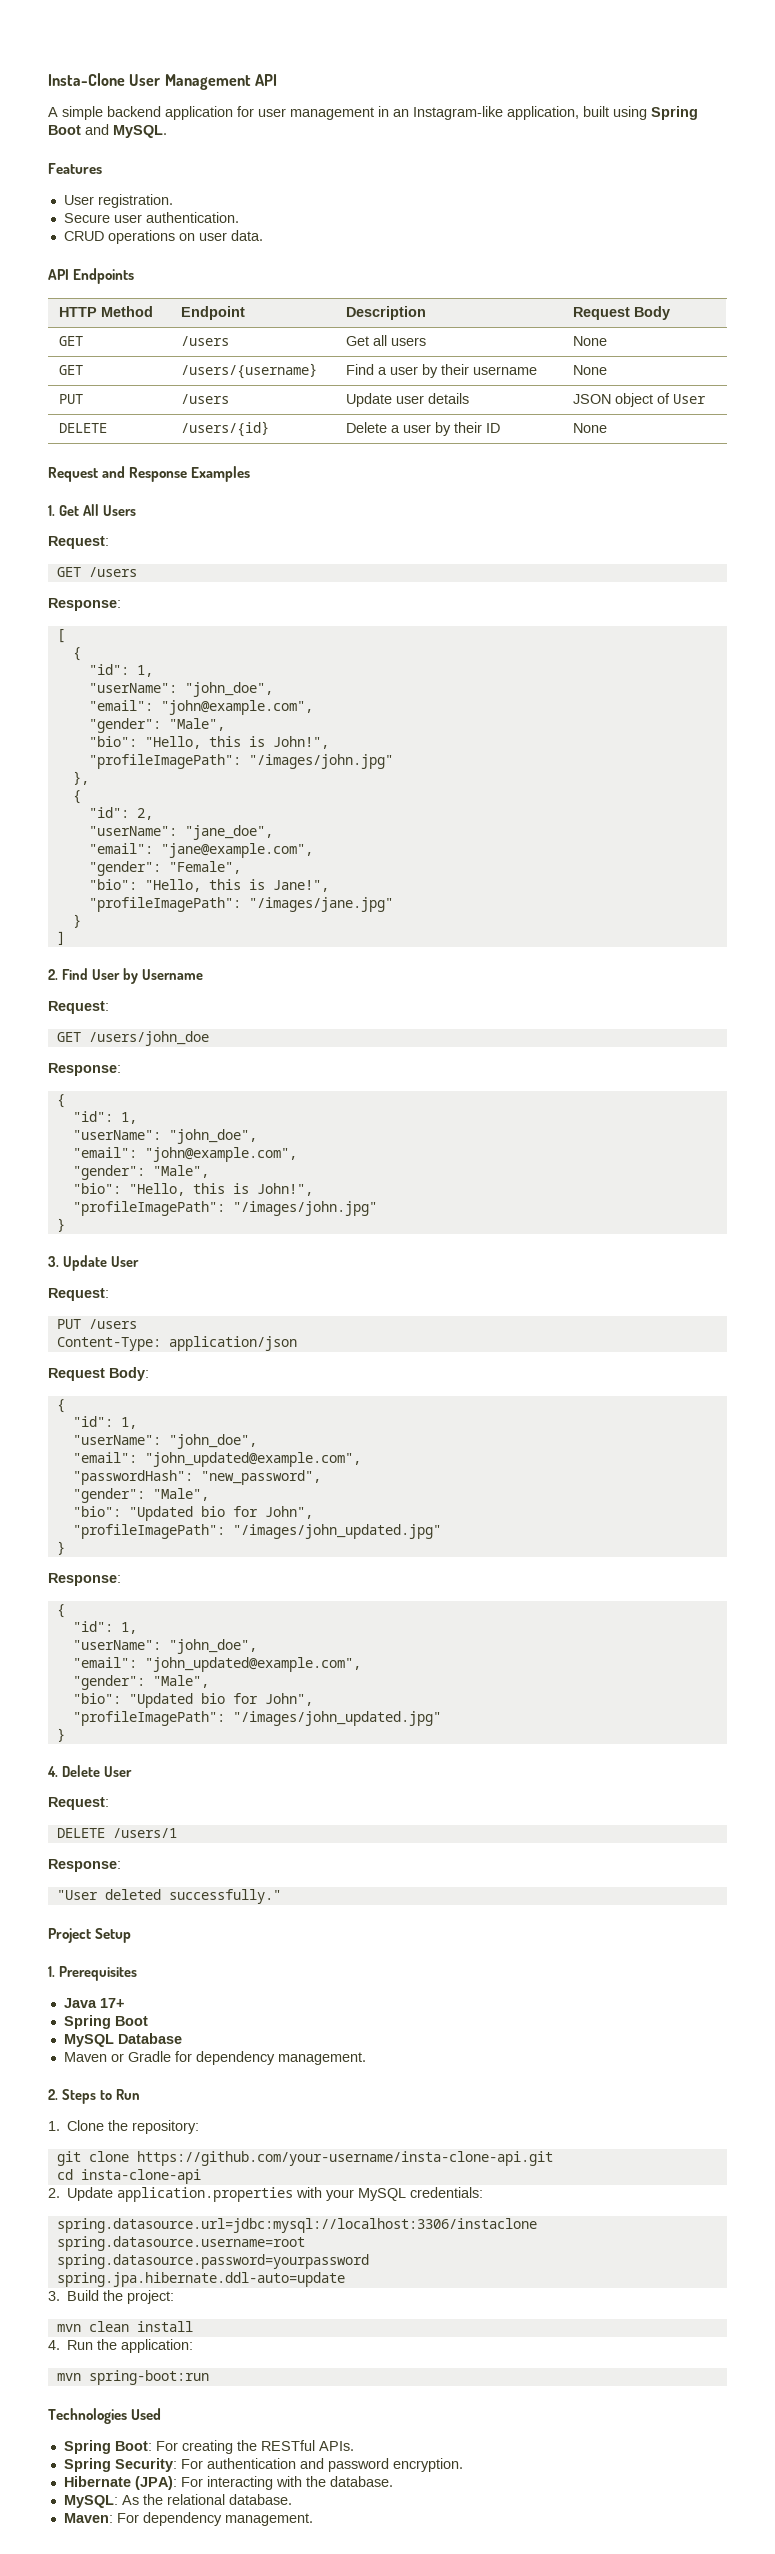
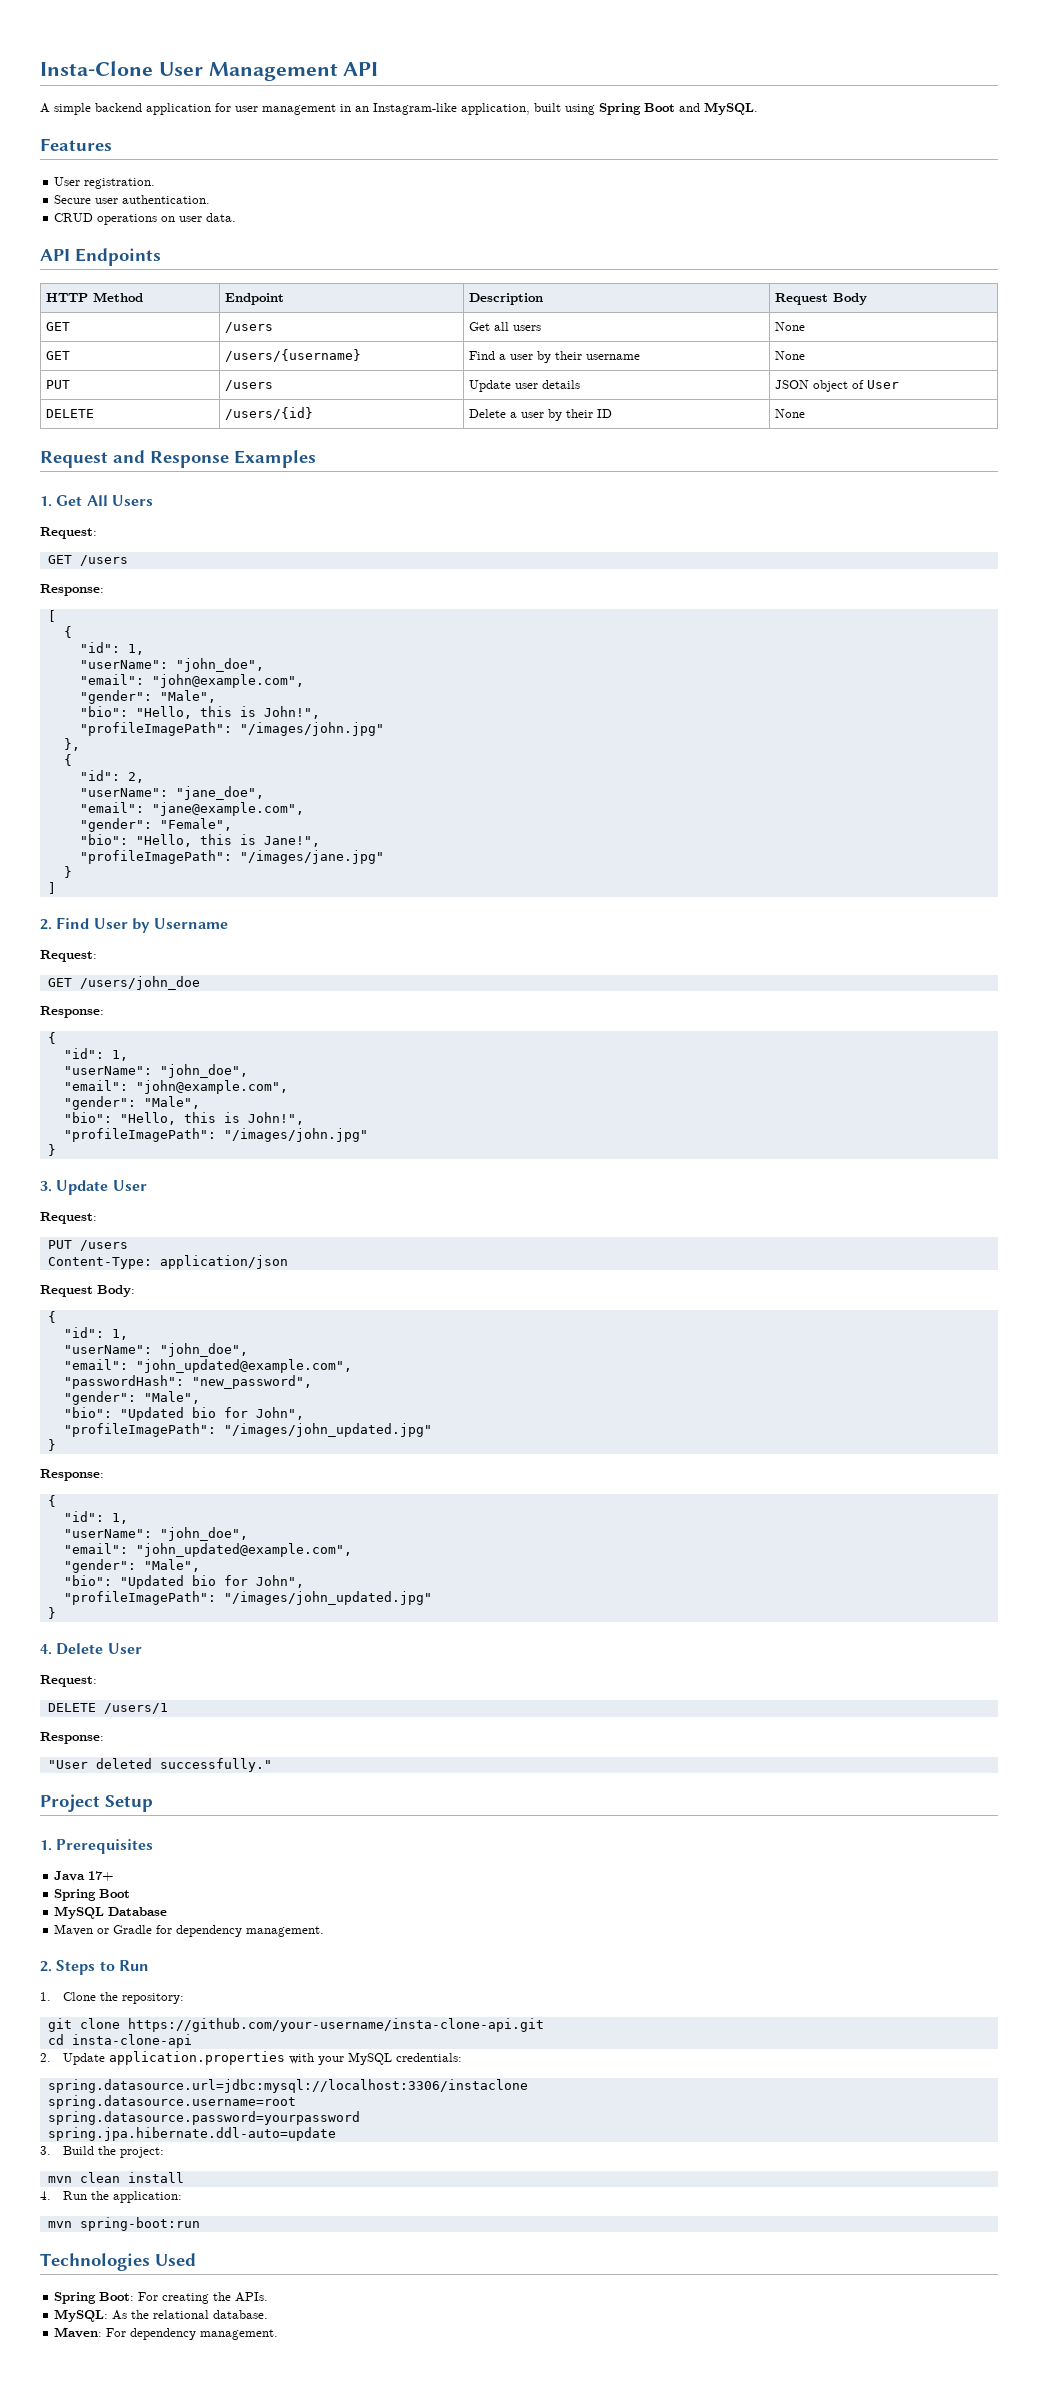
[260,2440,315,2451] RESTful -> (232, 2296) none
[63,2458,463,2472] [63,2476,393,2490] // Spring Security: For authentication and password encryption. // Hibernate (JPA): For interacting with the database. -> (269, 2297) none

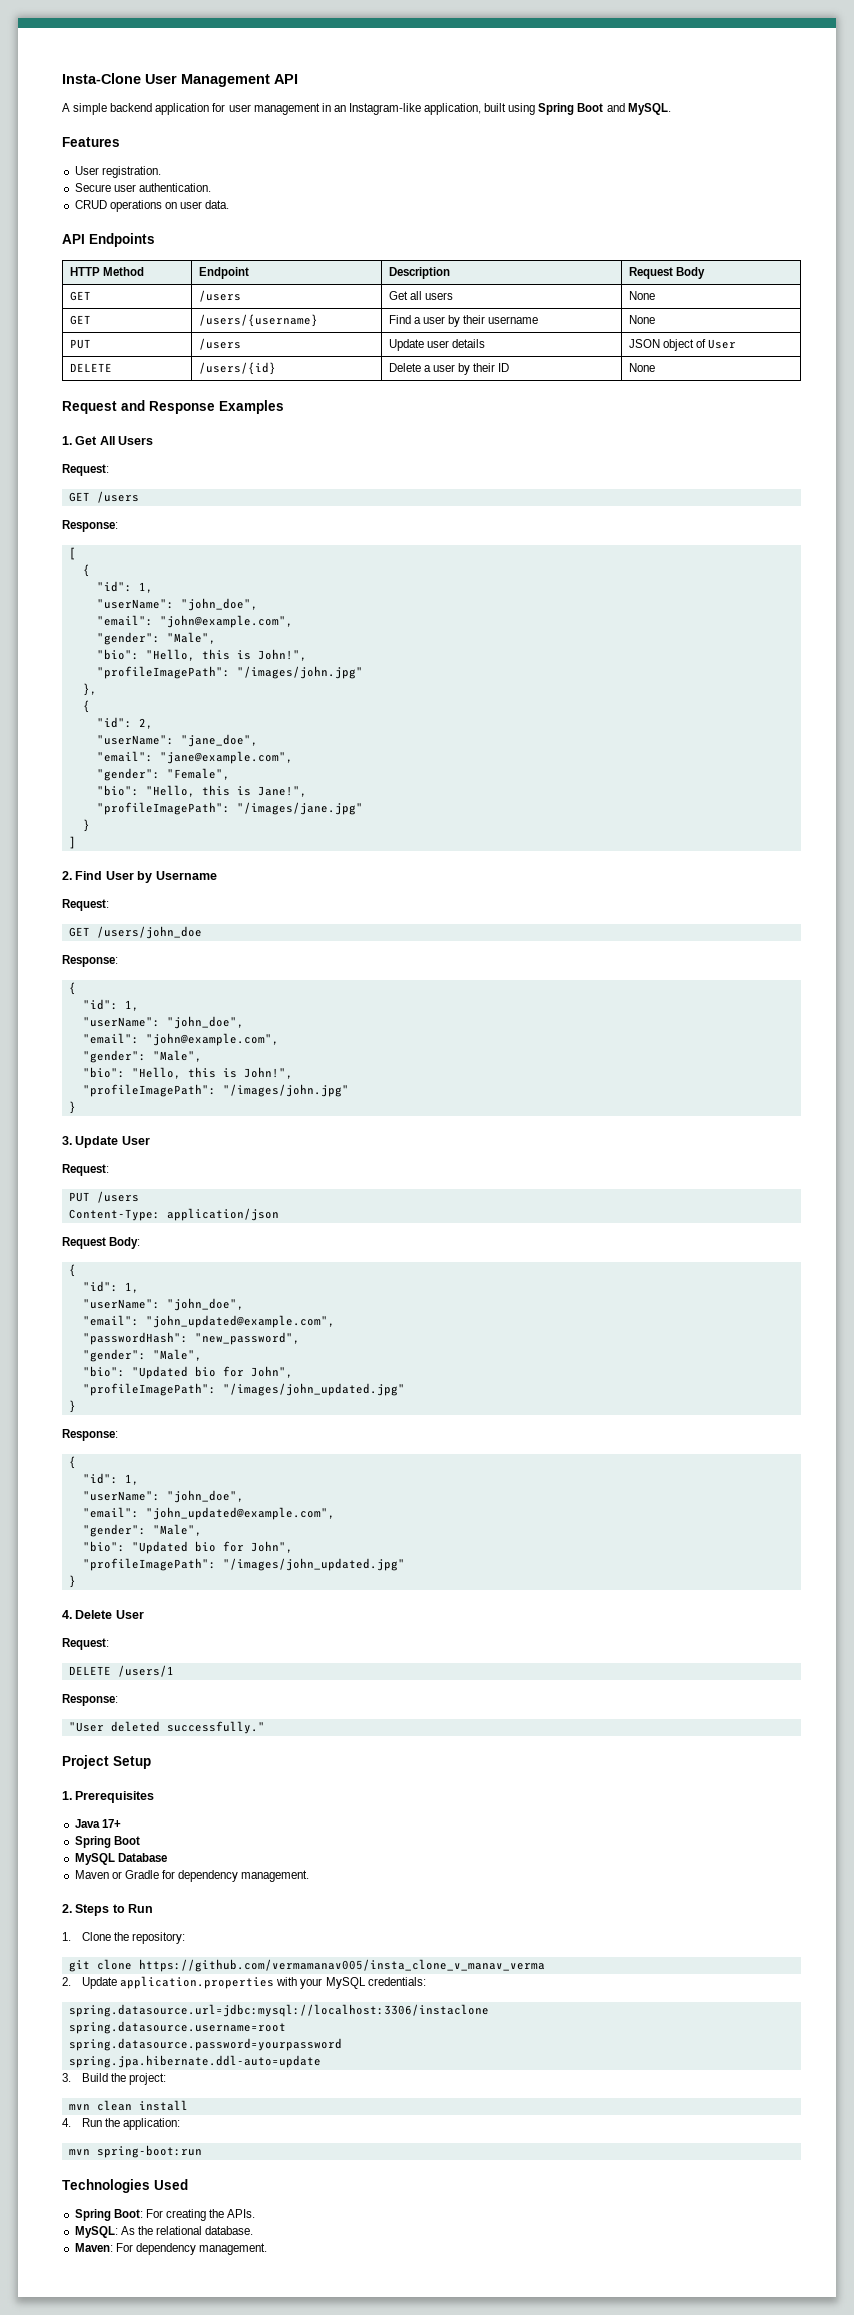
[127,2018,544,2032] [47,2034,192,2048] https://github.com/your-username/insta-clone-api.git // cd insta-clone-api -> [138,1959,545,1972] https://github.com/vermamanav005/insta_clone_v_manav_verma

